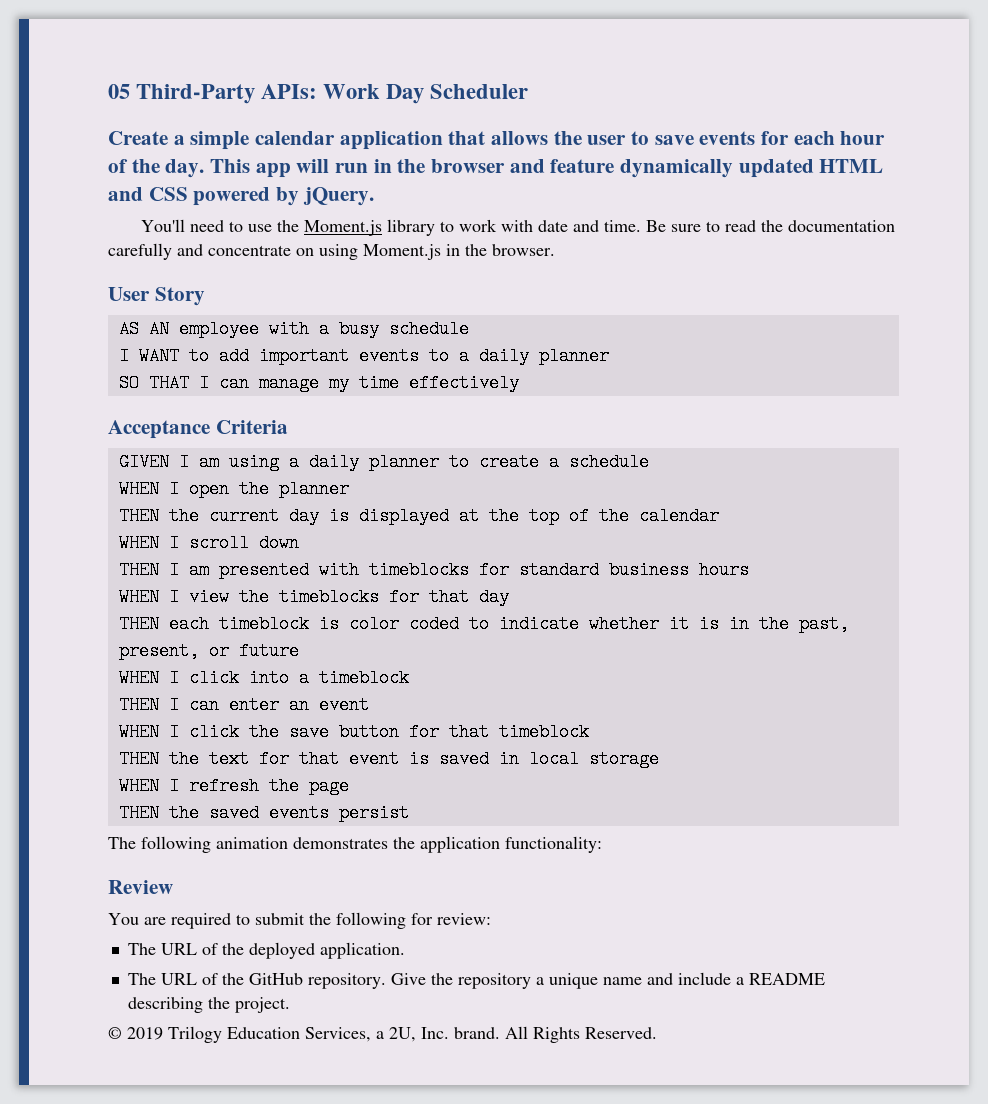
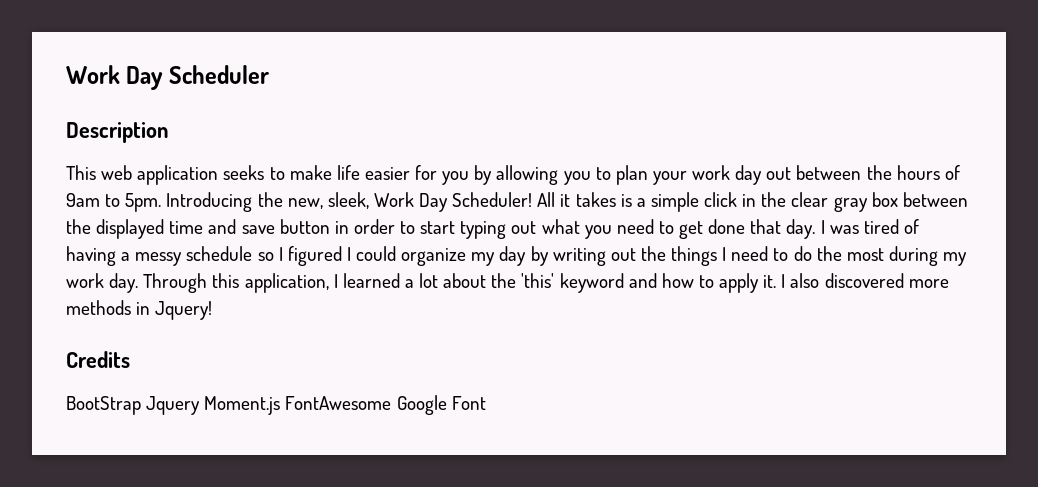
[108,84,318,104] 05 Third-Party APIs: -> (66, 74) none
[108,131,886,150] [108,159,884,178] [108,187,374,206] [140,219,895,236] [108,243,555,260] [108,287,205,306] [118,320,469,338] [118,347,609,365] [118,374,519,392] [108,420,288,439] [118,453,649,471] [118,480,349,498] [118,507,719,525] [118,534,299,552] [118,561,749,579] [118,588,509,606] [118,615,849,633] [118,642,299,660] [118,669,409,687] [118,696,369,714] [118,723,589,741] [118,750,659,768] [118,777,349,795] [118,804,409,822] [108,836,602,853] [108,880,173,894] [108,912,491,929] [127,942,405,959] [127,972,825,989] [127,997,290,1013] [108,1026,657,1043] Create a simple calendar application that allows the user to save events for each hour of the day. This app will run in the browser and feature dynamically updated HTML and CSS powered by jQuery. // You'll need to use the Moment.js library to work with date and time. Be sure to read the documentation carefully and concentrate on using Moment.js in the browser. // User Story // AS AN employee with a busy schedule // I WANT to add important events to a daily planner // SO THAT I can manage my time effectively // Acceptance Criteria // GIVEN I am using a daily planner to create a schedule // WHEN I open the planner // THEN the current day is displayed at the top of the calendar // WHEN I scroll down // THEN I am presented with timeblocks for standard business hours // WHEN I view the timeblocks for that day // THEN each timeblock is color coded to indicate whether it is in the past, present, or future // WHEN I click into a timeblock // THEN I can enter an event // WHEN I click the save button for that timeblock // THEN the text for that event is saved in local storage // WHEN I refresh the page // THEN the saved events persist // The following animation demonstrates the application functionality: // Review // You are required to submit the following for review: // The URL of the deployed application. // The URL of the GitHub repository. Give the repository a unique name and include a README describing the project. // © 2019 Trilogy Education Services, a 2U, Inc. brand. All Rights Reserved. -> [66,122,169,143] [66,165,960,185] [66,192,968,212] [66,219,919,239] [66,246,968,266] [66,273,949,293] [66,300,213,320] [66,351,130,368] [66,395,486,415] Description // This web application seeks to make life easier for you by allowing you to plan your work day out between the hours of 9am to 5pm. Introducing the new, sleek, Work Day Scheduler! All it takes is a simple click in the clear gray box between the displayed time and save button in order to start typing out what you need to get done that day. I was tired of having a messy schedule so I figured I could organize my day by writing out the things I need to do the most during my work day. Through this application, I learned a lot about the 'this' keyword and how to apply it. I also discovered more methods in Jquery! // Credits // BootStrap Jquery Moment.js FontAwesome Google Font

